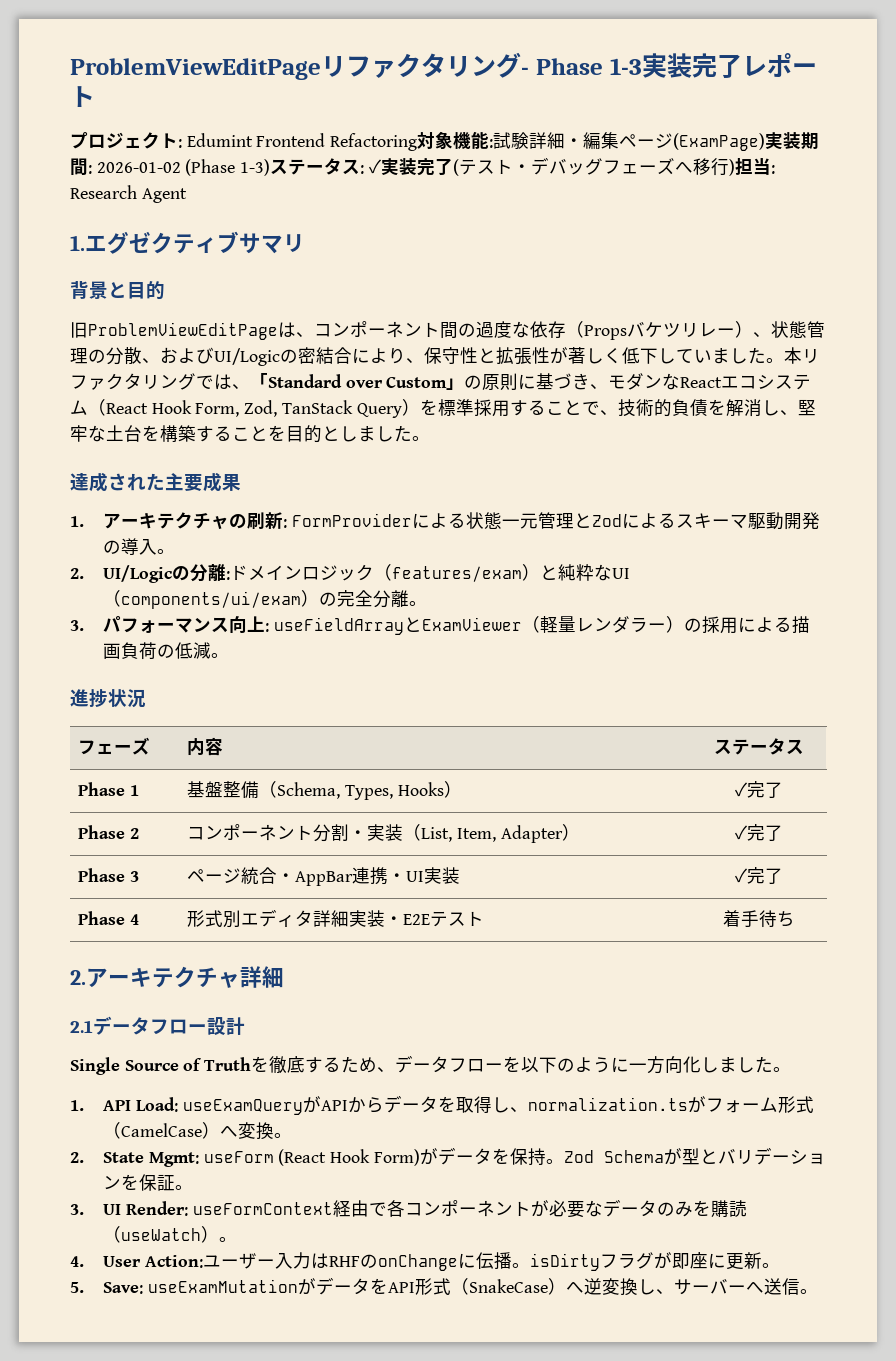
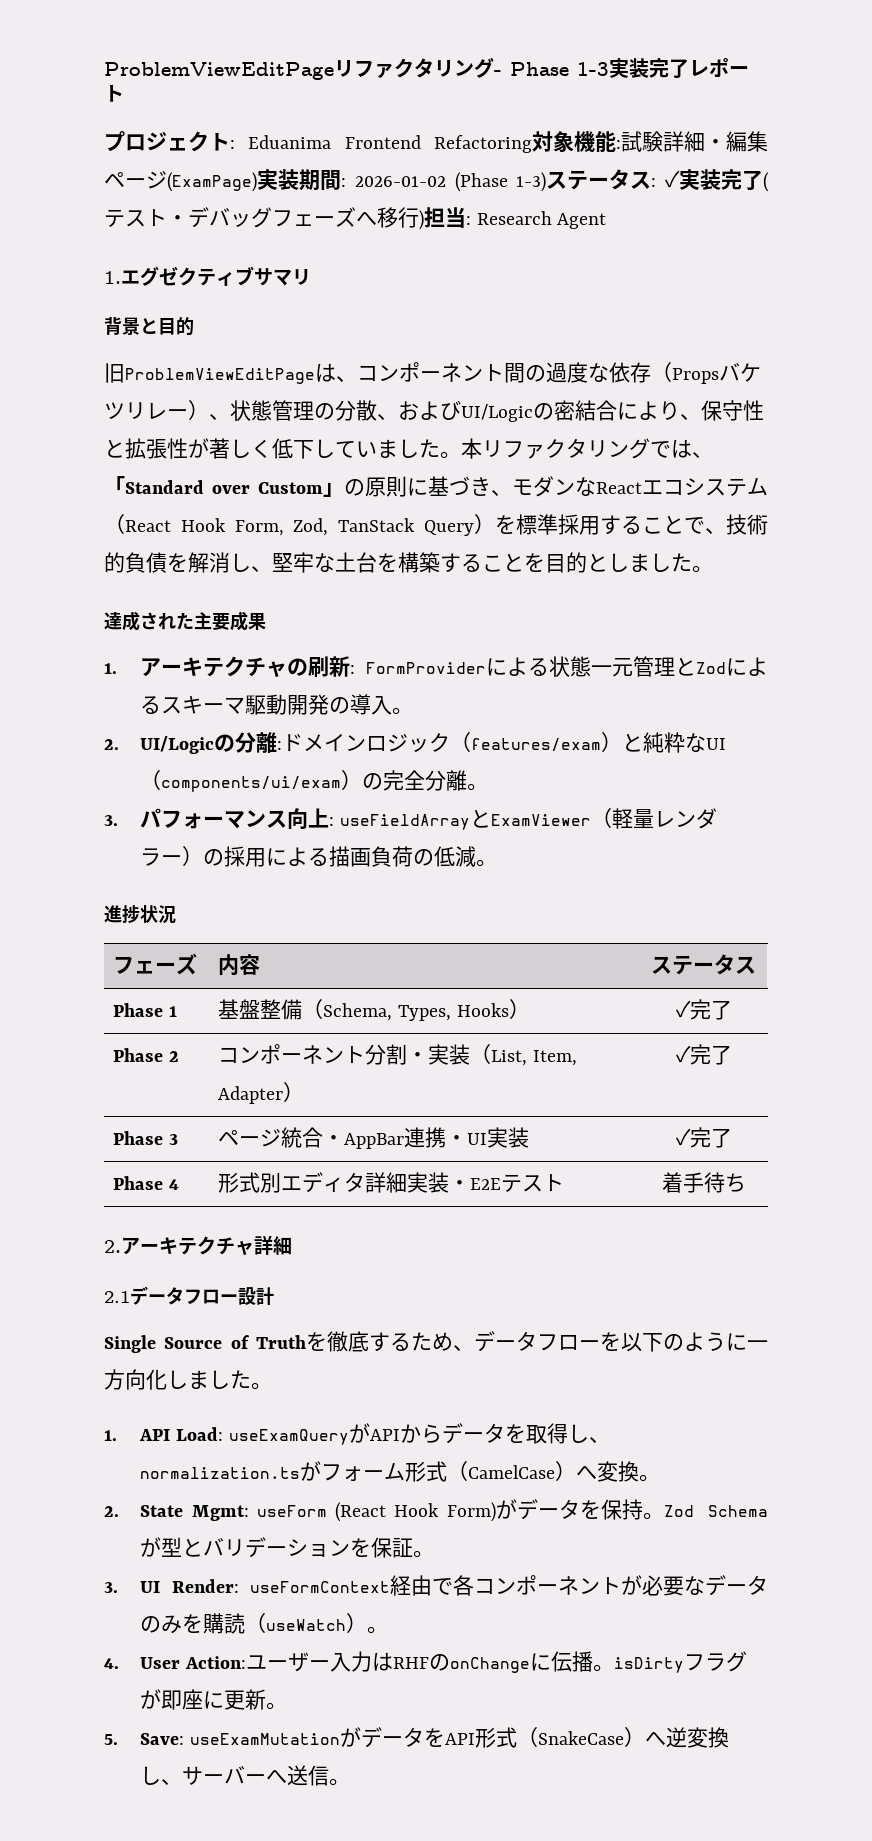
[186,133,253,147] Edumint -> [248,135,332,149] Eduanima

